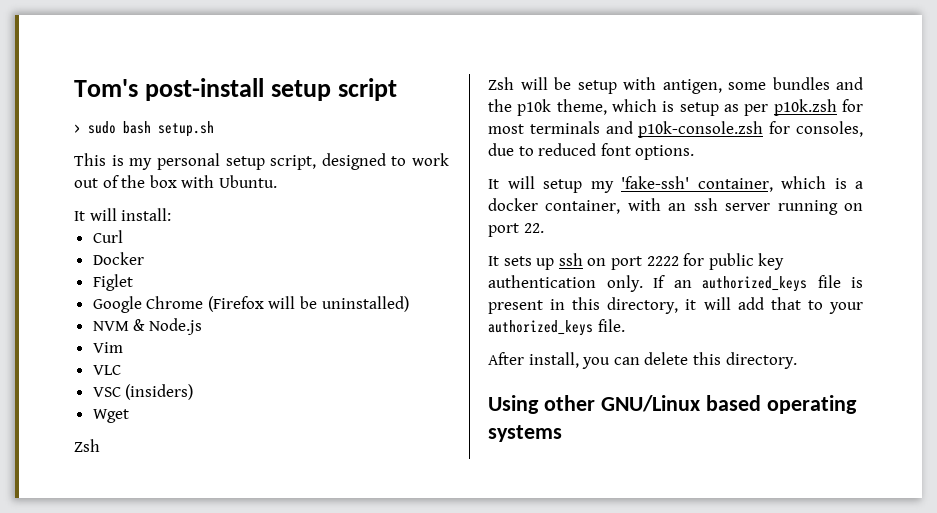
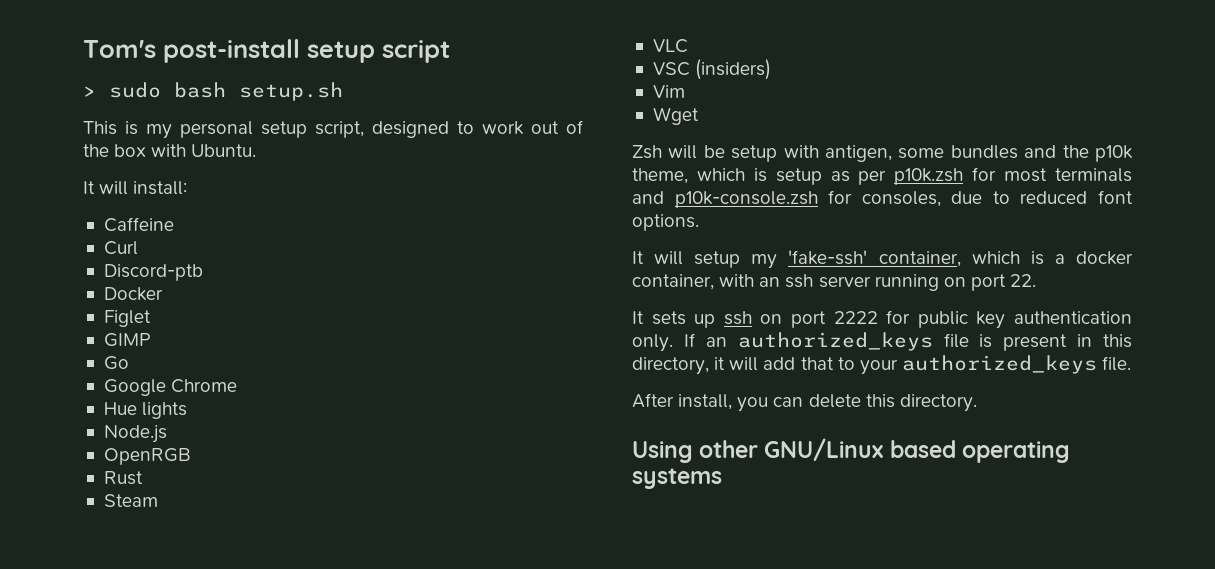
(172, 214) none -> [103,217,174,232] // Caffeine
(123, 236) none -> [103,264,203,281] // Discord-ptb
(133, 282) none -> [103,333,151,347] [103,356,129,370] // GIMP // Go
[207,296,409,312] [92,318,202,335] [92,342,123,353] (Firefox will be uninstalled) // NVM & Node.js // Vim -> [103,402,188,419] [103,425,167,443] [103,448,191,465] [103,471,143,485] [103,494,158,507] // Hue lights // Node.js // OpenRGB // Rust // Steam
(194, 392) none -> [652,85,685,98] // Vim
[488,77,514,90] // Zsh -> (662, 152) none

